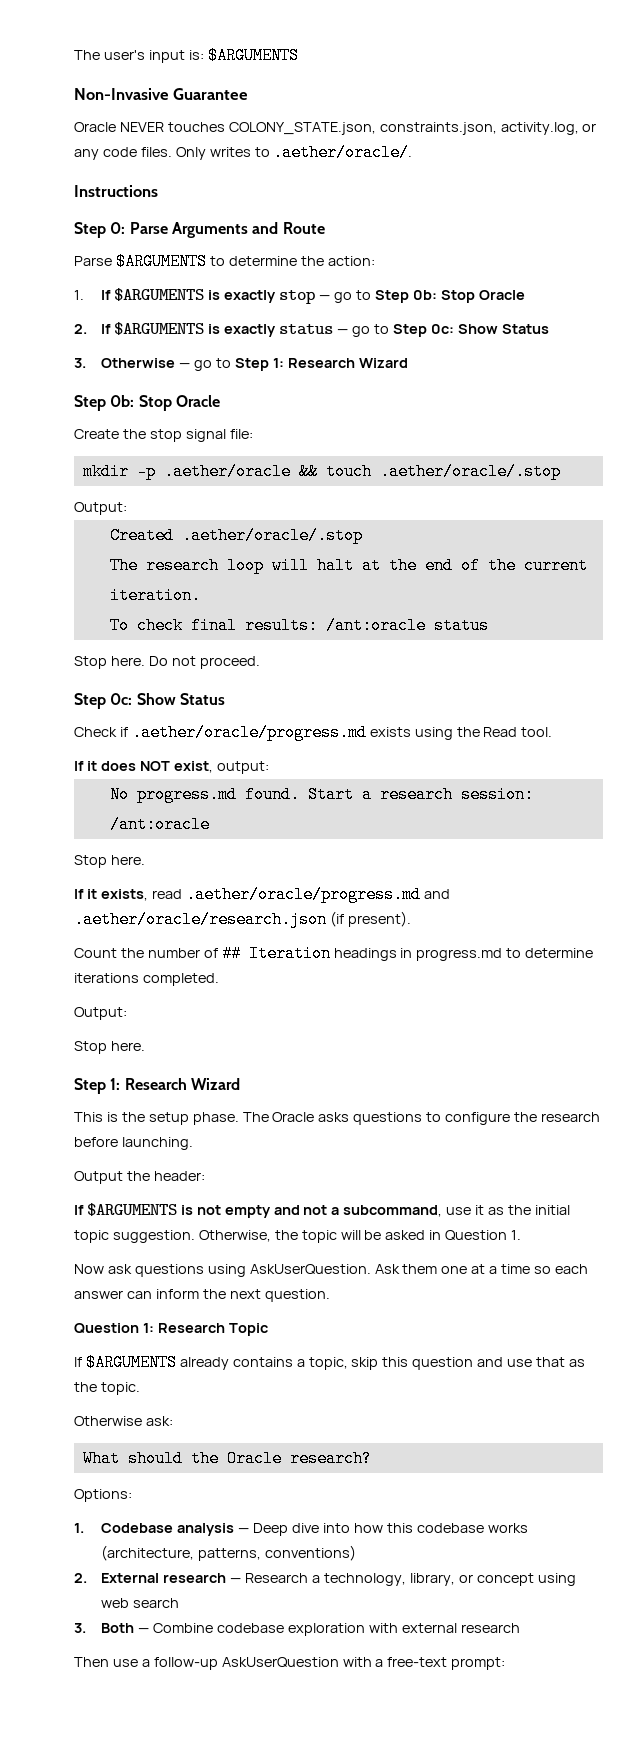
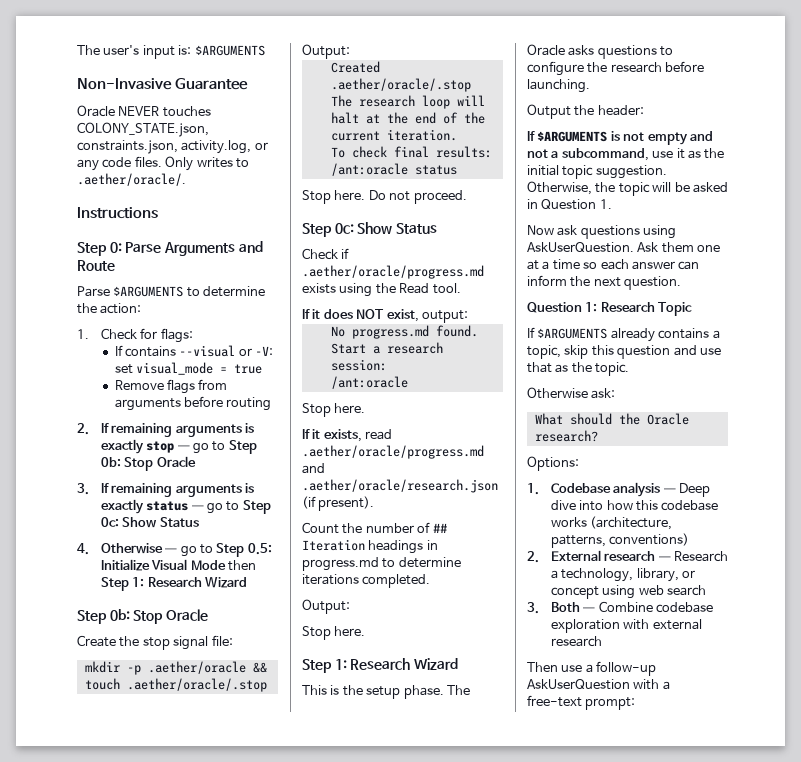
[101,288,205,301] If $ARGUMENTS -> [100,328,193,343] [114,345,274,357] [114,362,262,375] [114,379,228,394] [114,396,272,411] [77,423,242,437] Check for flags: // If contains --visual or -V: set visual_mode = true // Remove flags from arguments before routing // 2. If remaining arguments
[74,322,205,335] 2. If $ARGUMENTS -> [77,483,242,497] 3. If remaining arguments
[74,358,86,368] 3. -> [77,543,89,555] 4.
(270, 364) none -> [247,543,272,555] [100,559,256,571] [100,577,129,591] 0.5: Initialize Visual Mode then Step

